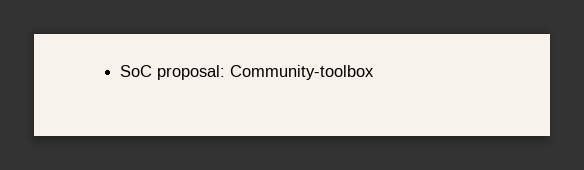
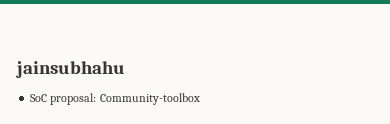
(120, 71) none -> [16,61,125,78] jainsubhahu //

